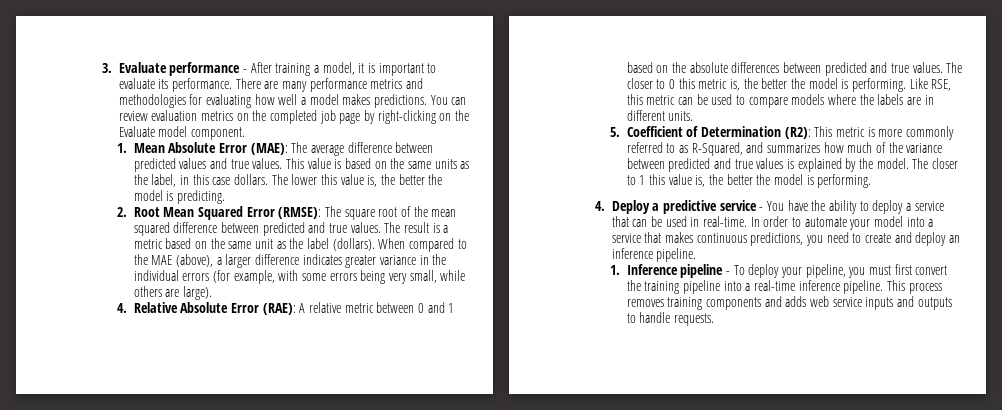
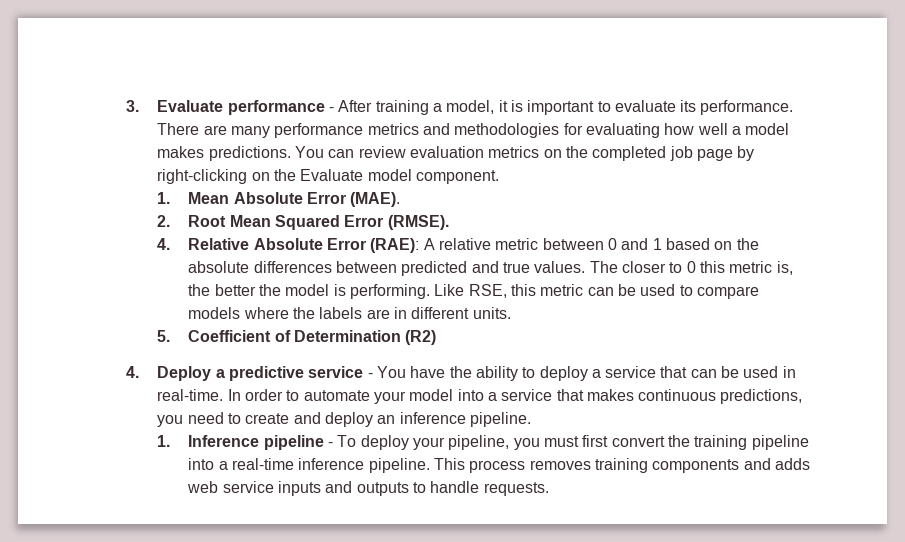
[250,142,434,156] [133,158,470,172] [133,174,443,187] [133,190,226,204] (MAE): The average difference between predicted values and true values. This value is based on the same units as the label, in this case dollars. The lower this value is, the better the model is predicting. -> [350,192,401,207] (MAE).
[278,206,457,220] [133,222,449,236] [133,238,467,252] [133,254,447,268] [133,270,466,284] [133,286,213,300] (RMSE): The square root of the mean squared difference between predicted and true values. The result is a metric based on the same unit as the label (dollars). When compared to the MAE (above), a larger difference indicates greater variance in the individual errors (for example, with some errors being very small, while others are large). -> [387,215,449,230] (RMSE).
[784,126,954,140] [626,142,943,156] [626,158,958,172] [626,174,872,188] (R2): This metric is more commonly referred to as R-Squared, and summarizes how much of the variance between predicted and true values is explained by the model. The closer to 1 this value is, the better the model is performing. -> [405,330,437,345] (R2)

